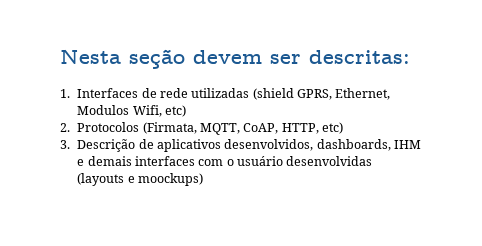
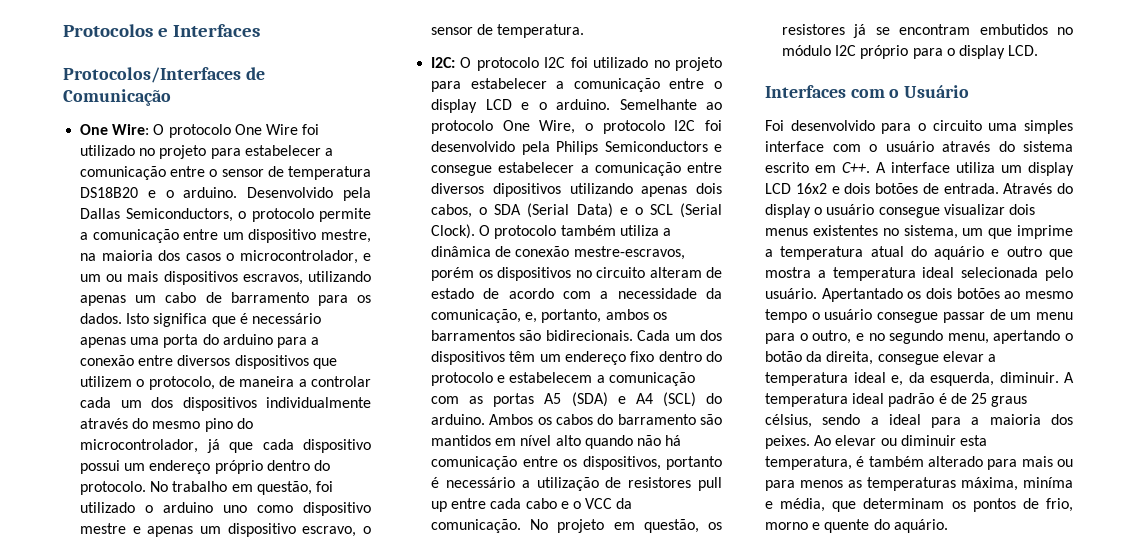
[60,49,410,69] [60,88,391,100] [77,105,186,117] [60,122,344,135] [60,139,422,152] [77,156,373,166] [77,173,203,186] Nesta seção devem ser descritas: // 1. Interfaces de rede utilizadas (shield GPRS, Ethernet, Modulos Wifi, etc) // 2. Protocolos (Firmata, MQTT, CoAP, HTTP, etc) // 3. Descrição de aplicativos desenvolvidos, dashboards, IHM e demais interfaces com o usuário desenvolvidas (layouts e moockups) -> [63,24,260,37] [63,67,265,83] [63,89,171,106] [80,124,320,138] [80,145,333,159] [80,166,371,180] [80,187,371,201] [80,208,371,222] [80,229,371,243] [80,250,371,264] [80,271,371,285] [80,292,371,306] [80,313,321,327] [80,334,320,348] [80,355,337,369] [80,376,371,390] [80,397,371,411] [80,418,253,432] [80,439,371,453] [80,460,330,474] [80,481,333,495] [80,502,371,516] [80,523,371,537] [431,24,585,38] [431,57,722,71] [431,78,722,92] [431,99,722,113] [431,120,722,134] [431,141,722,155] [431,162,722,176] [431,183,722,197] [431,203,722,218] [431,224,671,239] [431,246,685,260] [431,267,722,281] [431,288,722,299] [431,309,667,323] [431,330,722,341] [431,351,722,365] [431,372,695,386] [431,392,722,407] [431,414,722,425] [431,435,682,449] [431,456,722,470] [431,477,722,491] [431,498,633,512] [431,519,722,533] [782,24,1073,38] [782,45,1039,59] [765,85,970,98] [765,120,1073,134] [765,141,1073,152] [765,162,1074,176] [765,183,1073,194] [765,204,1035,218] [765,225,1073,239] [765,246,1073,260] [765,267,1073,281] [765,288,1073,302] [765,309,1073,323] [765,330,1073,344] [765,351,996,365] [765,372,1074,386] [765,393,1028,407] [765,414,1073,428] [765,435,987,449] [765,456,1073,470] [765,477,1073,491] [765,498,1073,512] [765,519,948,533] Protocolos e Interfaces // Protocolos/Interfaces de Comunicação // One Wire: O protocolo One Wire foi utilizado no projeto para estabelecer a comunicação entre o sensor de temperatura DS18B20 e o arduino. Desenvolvido pela Dallas Semiconductors, o protocolo permite a comunicação entre um dispositivo mestre, na maioria dos casos o microcontrolador, e um ou mais dispositivos escravos, utilizando apenas um cabo de barramento para os dados. Isto significa que é necessário apenas uma porta do arduino para a conexão entre diversos dispositivos que utilizem o protocolo, de maneira a controlar cada um dos dispositivos individualmente através do mesmo pino do microcontrolador, já que cada dispositivo possui um endereço próprio dentro do protocolo. No trabalho em questão, foi utilizado o arduino uno como dispositivo mestre e apenas um dispositivo escravo, o sensor de temperatura. // I2C: O protocolo I2C foi utilizado no projeto para estabelecer a comunicação entre o display LCD e o arduino. Semelhante ao protocolo One Wire, o protocolo I2C foi desenvolvido pela Philips Semiconductors e consegue estabelecer a comunicação entre diversos dipositivos utilizando apenas dois cabos, o SDA (Serial Data) e o SCL (Serial Clock). O protocolo também utiliza a dinâmica de conexão mestre-escravos, porém os dispositivos no circuito alteram de estado de acordo com a necessidade da comunicação, e, portanto, ambos os barramentos são bidirecionais. Cada um dos dispositivos têm um endereço fixo dentro do protocolo e estabelecem a comunicação com as portas A5 (SDA) e A4 (SCL) do arduino. Ambos os cabos do barramento são mantidos em nível alto quando não há comunicação entre os dispositivos, portanto é necessário a utilização de resistores pull up entre cada cabo e o VCC da comunicação. No projeto em questão, os resistores já se encontram embutidos no módulo I2C próprio para o display LCD. // Interfaces com o Usuário // Foi desenvolvido para o circuito uma simples interface com o usuário através do sistema escrito em C++. A interface utiliza um display LCD 16x2 e dois botões de entrada. Através do display o usuário consegue visualizar dois menus existentes no sistema, um que imprime a temperatura atual do aquário e outro que mostra a temperatura ideal selecionada pelo usuário. Apertantado os dois botões ao mesmo tempo o usuário consegue passar de um menu para o outro, e no segundo menu, apertando o botão da direita, consegue elevar a temperatura ideal e, da esquerda, diminuir. A temperatura ideal padrão é de 25 graus célsius, sendo a ideal para a maioria dos peixes. Ao elevar ou diminuir esta temperatura, é também alterado para mais ou para menos as temperaturas máxima, miníma e média, que determinam os pontos de frio, morno e quente do aquário.

